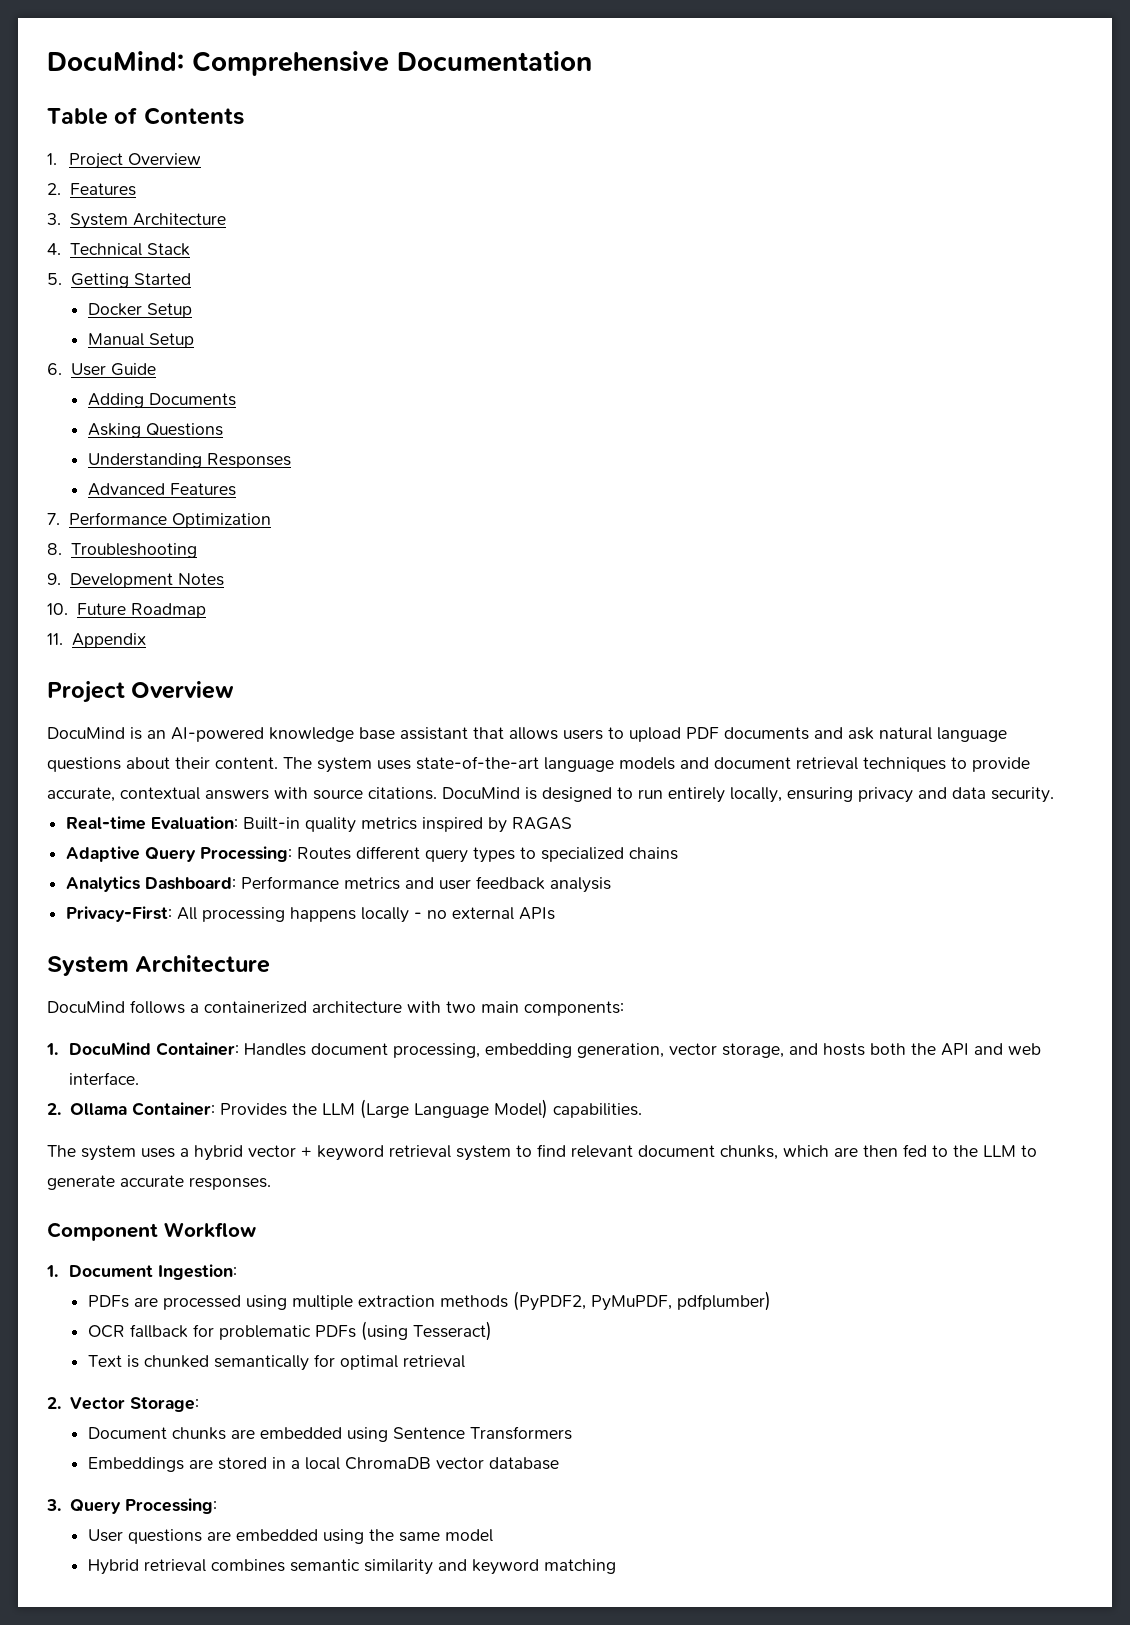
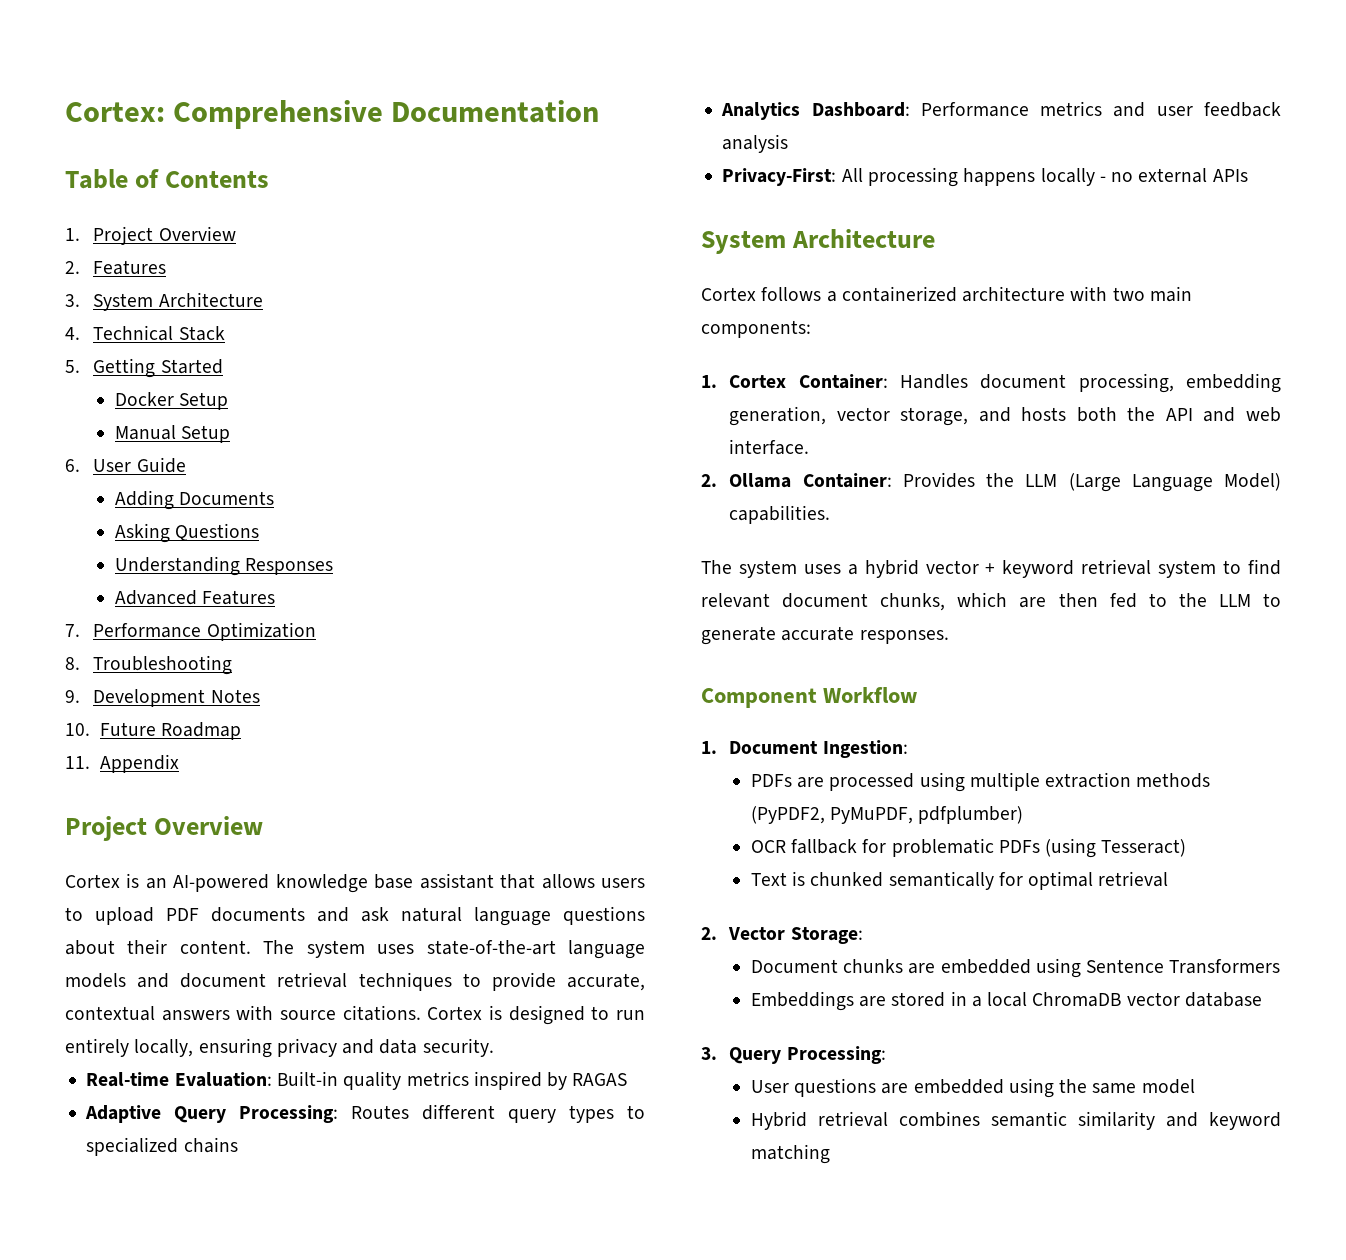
[47,51,184,71] DocuMind: -> [65,102,165,122] Cortex:
[47,727,125,739] DocuMind -> [65,874,120,888] Cortex
[442,787,520,799] DocuMind -> [427,1006,483,1020] Cortex
[47,1001,125,1013] DocuMind -> [701,287,756,301] Cortex
[68,1042,151,1055] DocuMind -> [729,375,787,388] Cortex

